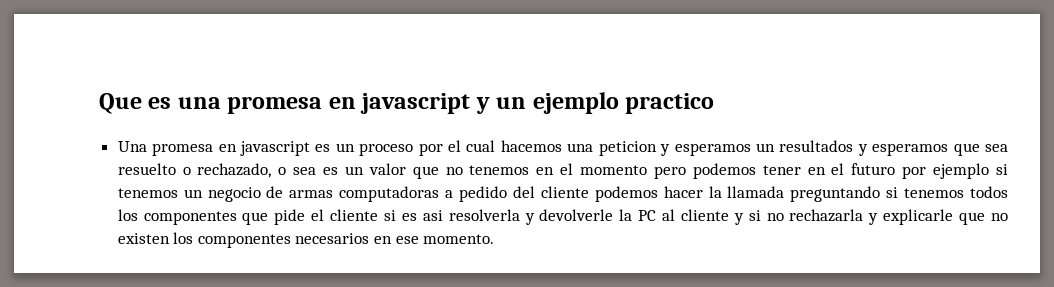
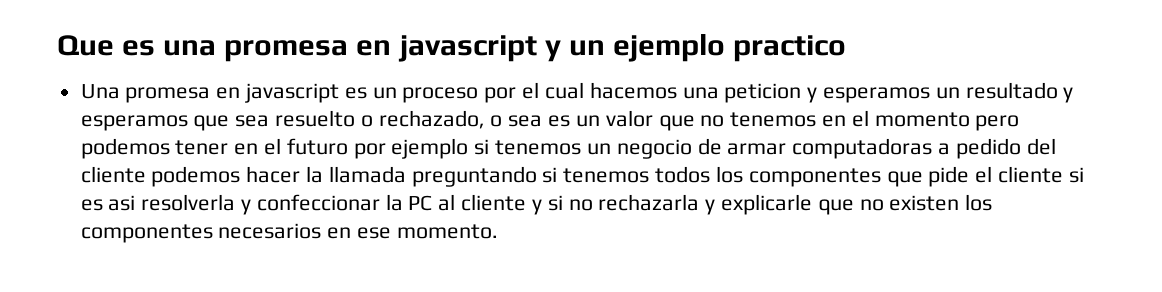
[779,140,854,152] resultados -> [965,82,1058,99] resultado
[289,190,334,198] armas -> [727,143,787,155] armar
[539,209,614,221] devolverle -> [256,194,380,211] confeccionar

